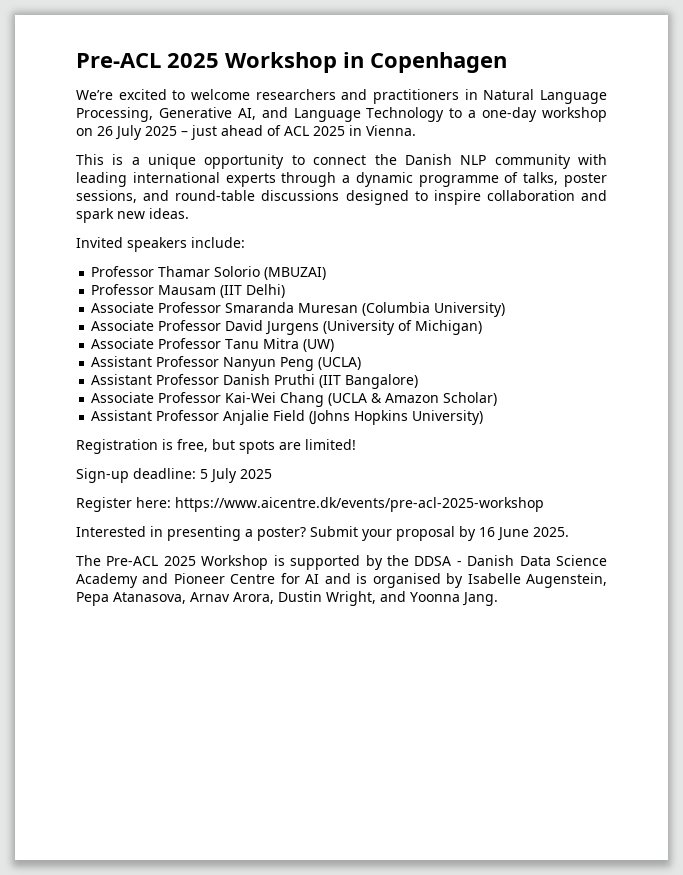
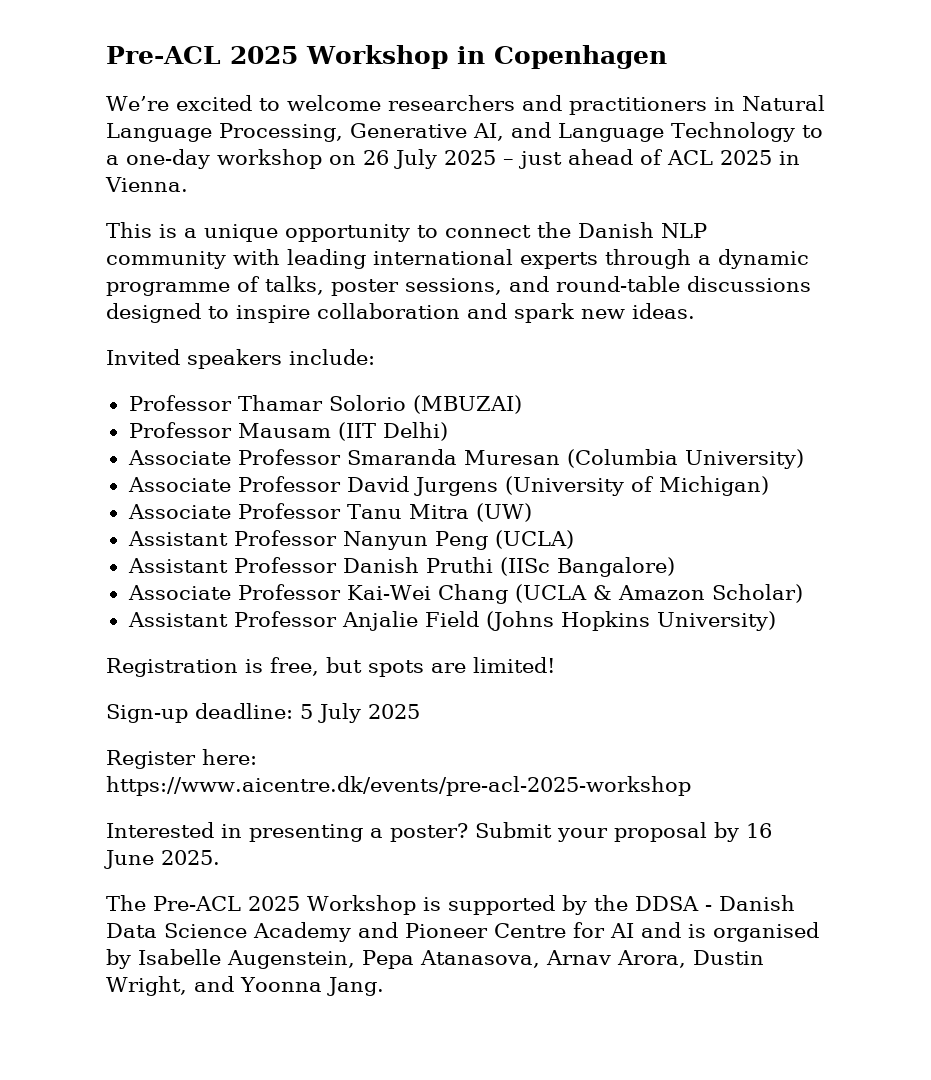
[319,375,342,388] (IIT -> [499,557,550,576] (IISc

